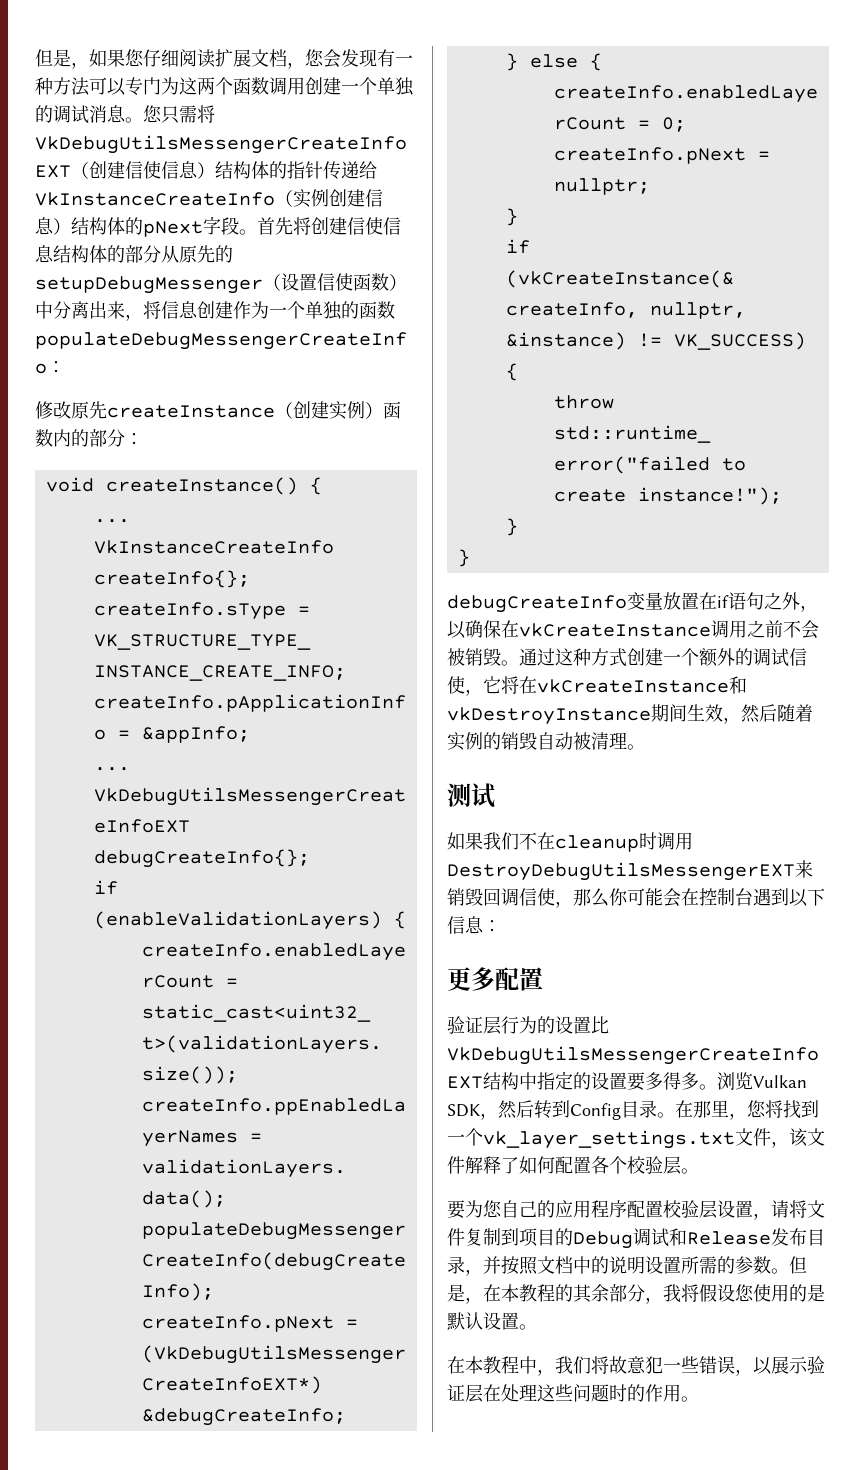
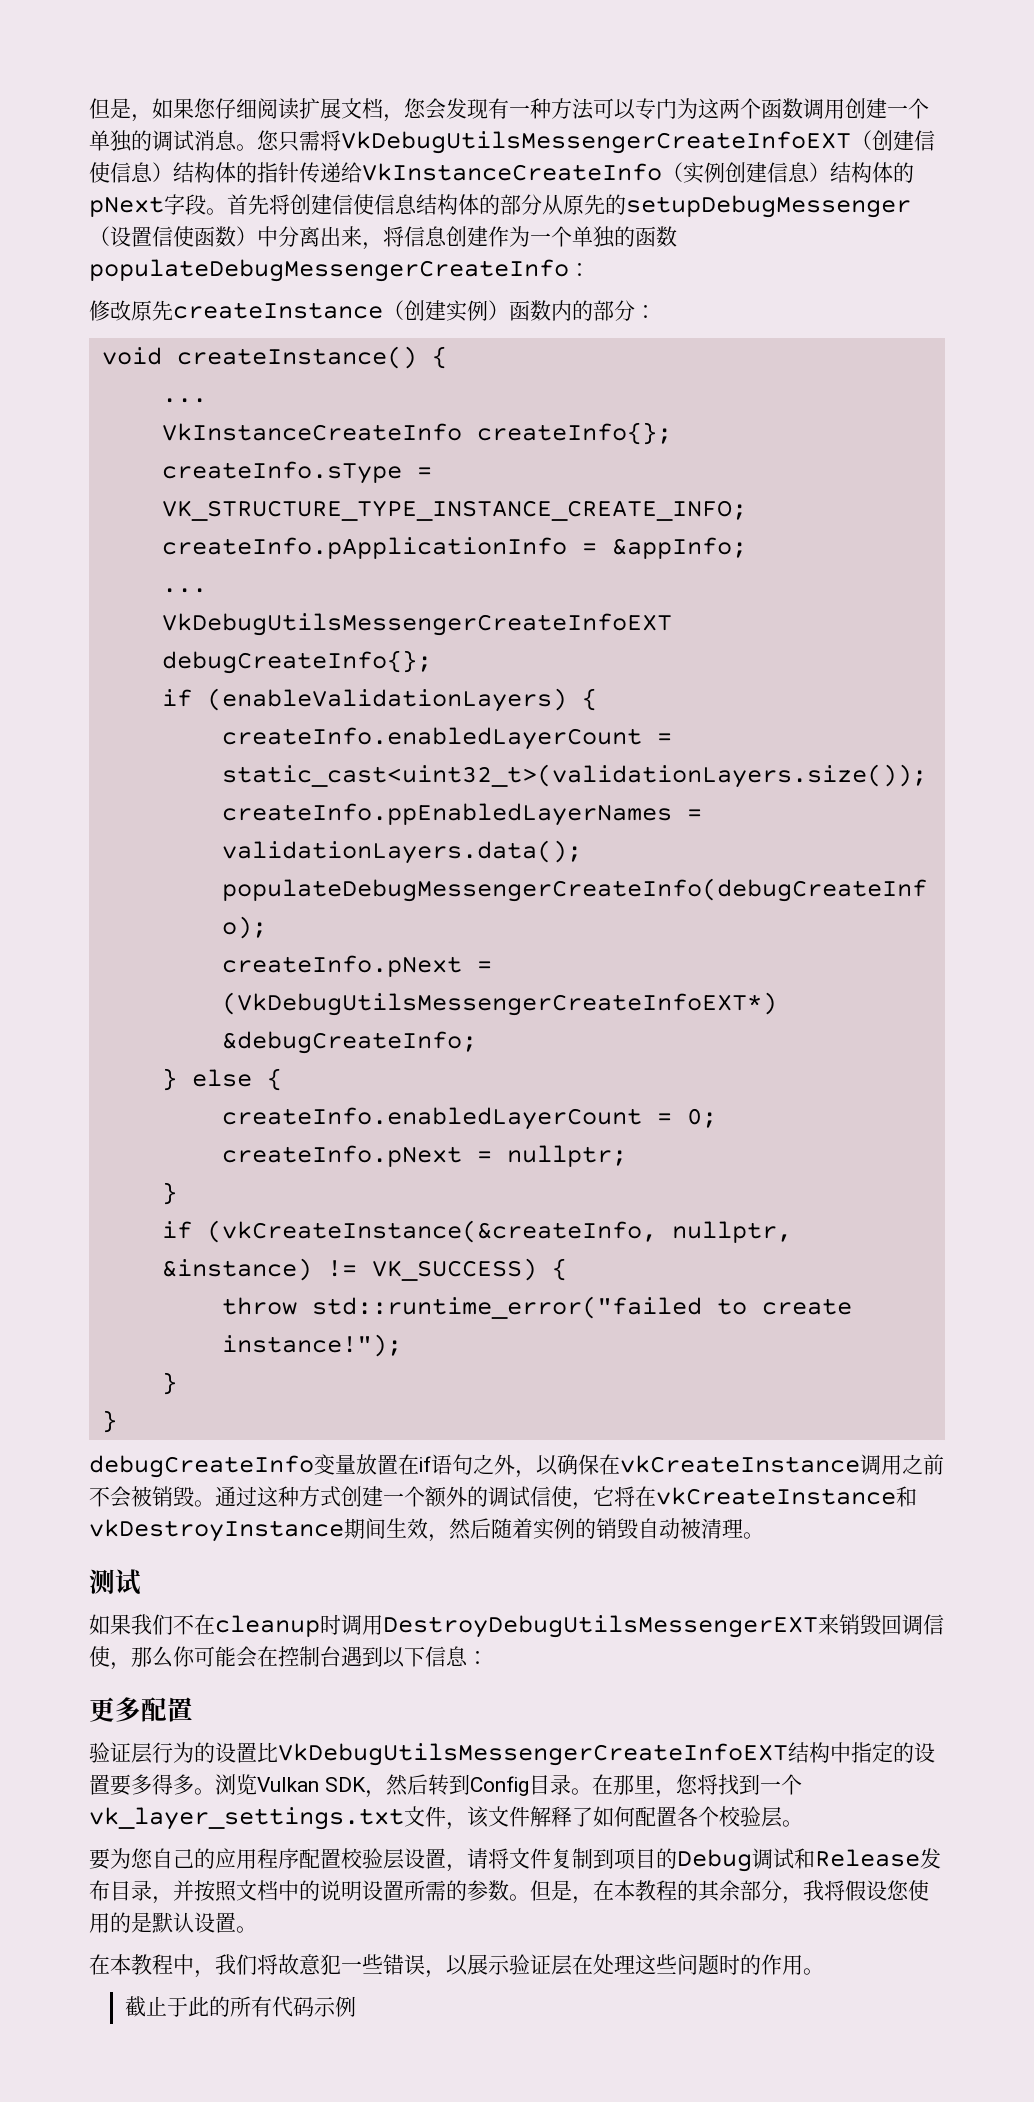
(699, 1399) none -> [124,1996,356,2017] // 截止于此的所有代码示例

